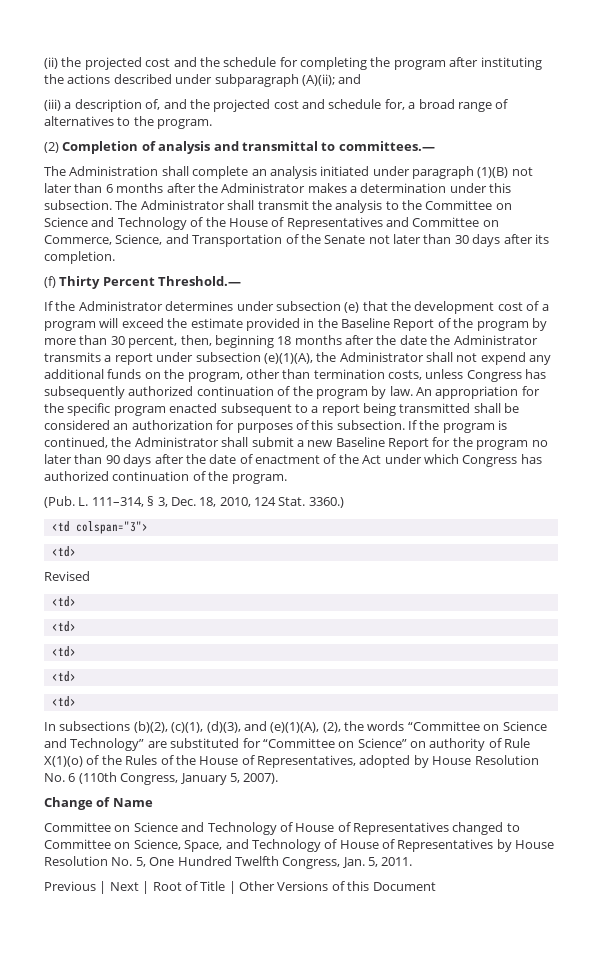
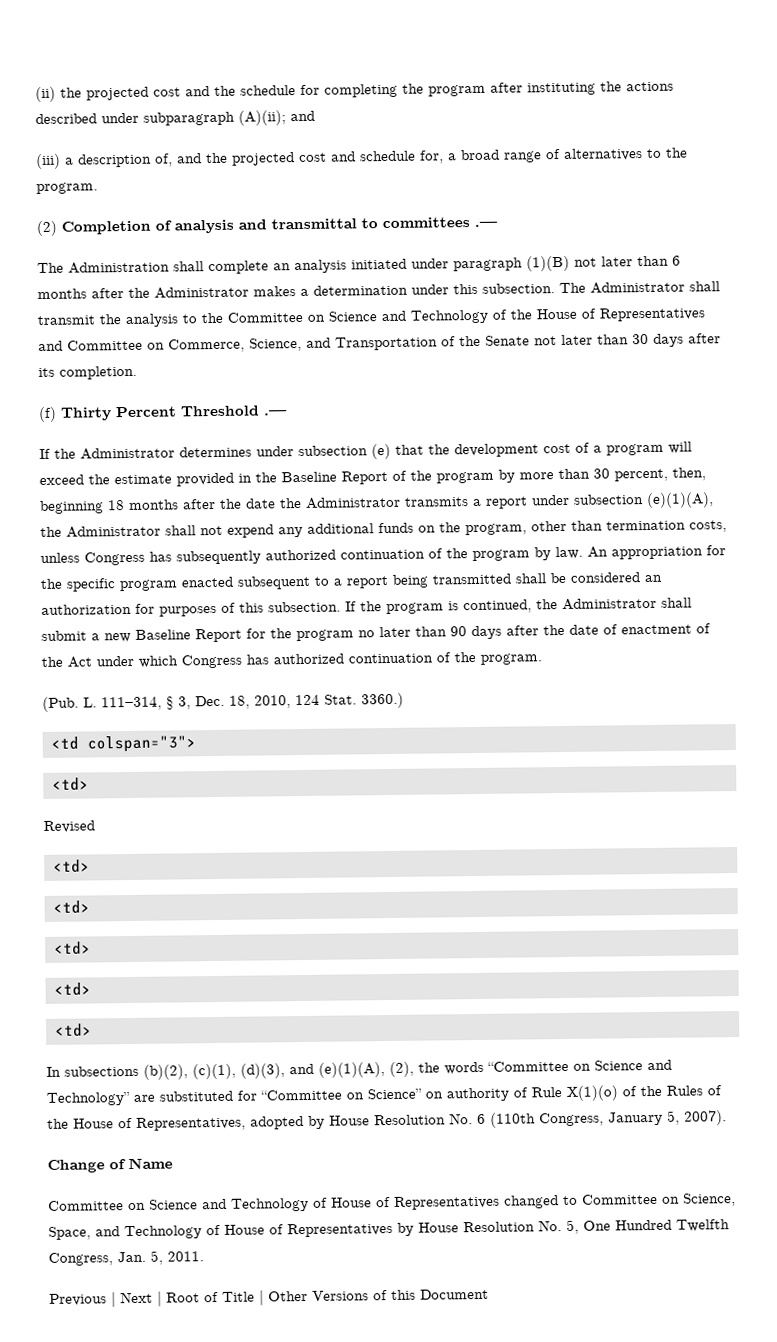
[338,141,435,151] committees.— -> [382,217,498,229] committees .—
[158,276,242,286] Threshold.— -> [180,405,288,417] Threshold .—

